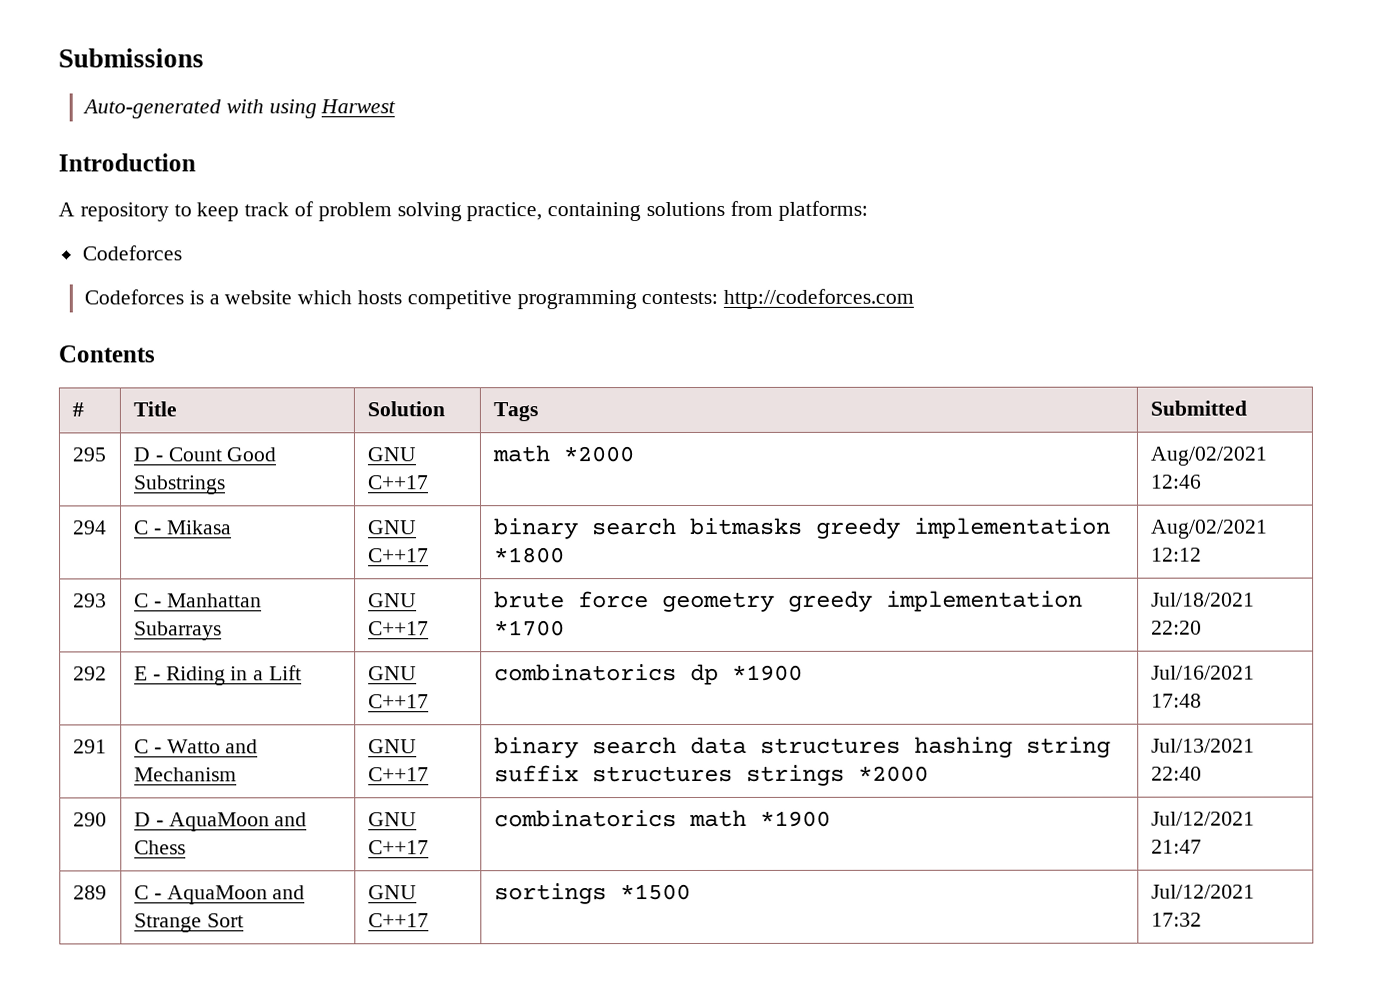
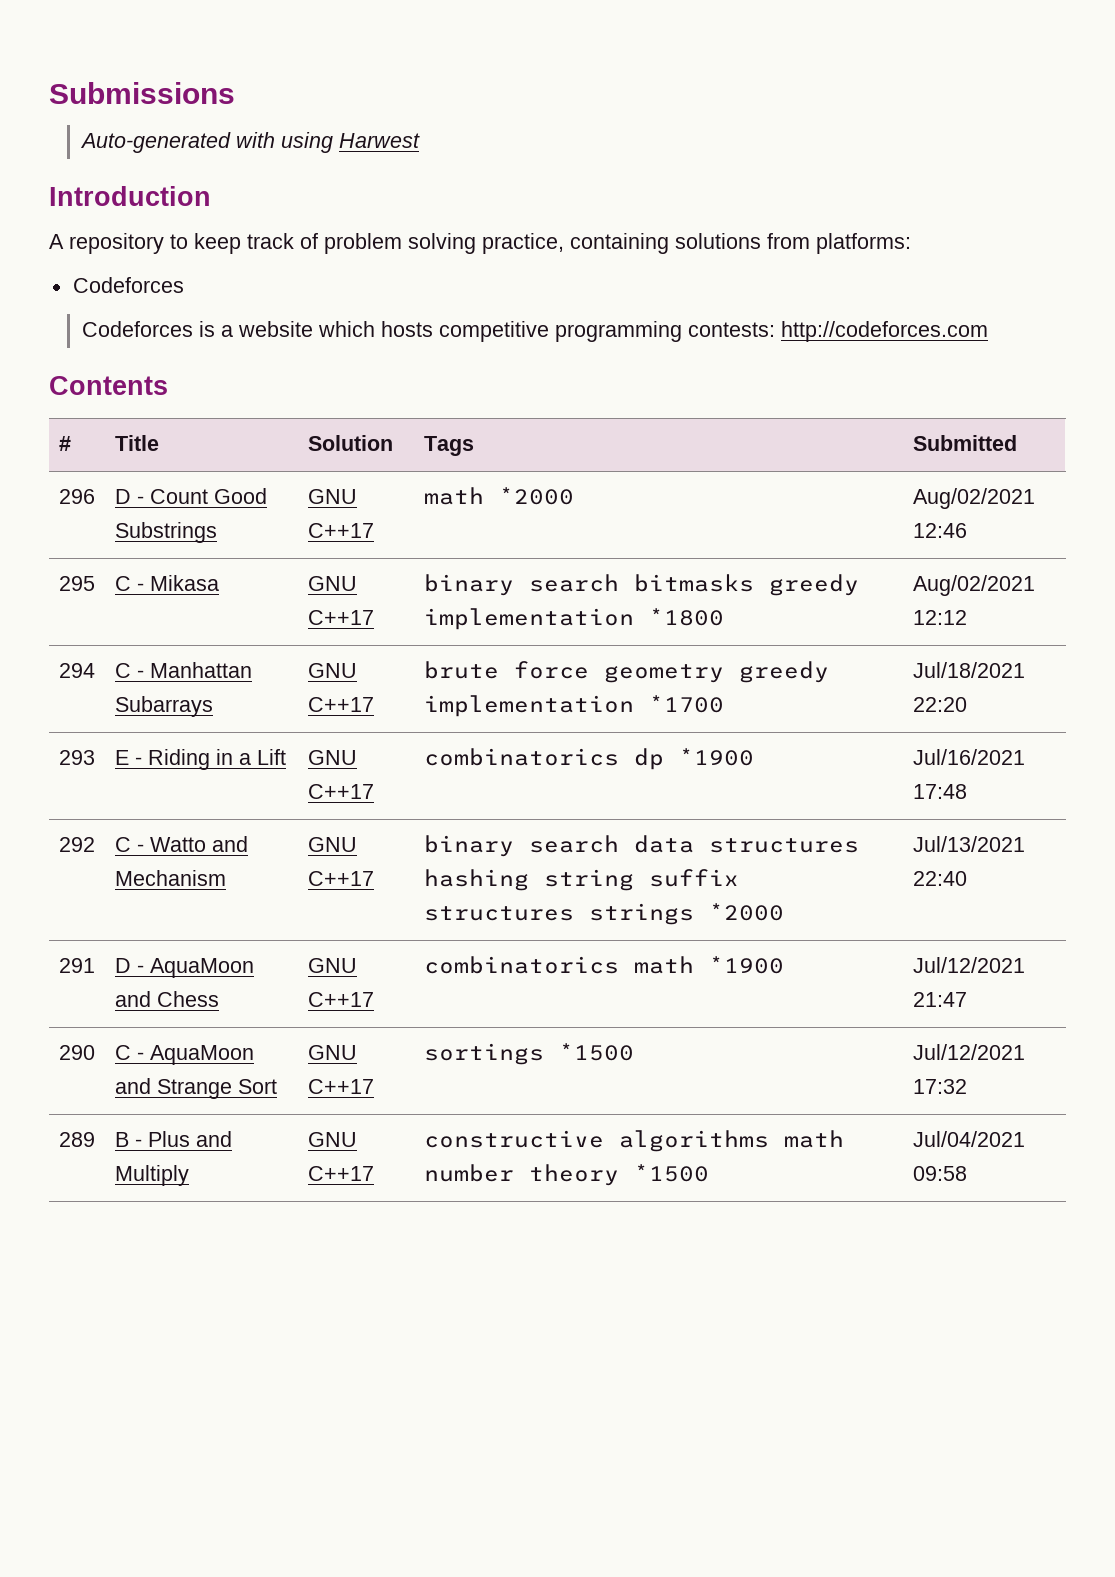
[71,447,106,462] 295 -> [58,489,95,504] 296
[72,520,107,535] 294 -> [58,576,95,591] 295
[72,593,107,608] 293 -> [58,663,95,678] 294
[72,666,107,681] 292 -> [58,750,95,765] 293
[72,739,107,754] 291 -> [58,837,95,852] 292
[72,812,107,827] 290 -> [58,958,95,973] 291
[72,885,107,900] 289 -> [58,1045,95,1060] 290
(1202, 919) none -> [58,1132,95,1147] [114,1131,232,1147] [114,1165,189,1186] [307,1132,357,1147] [307,1166,374,1181] [423,1130,844,1152] [423,1164,709,1186] [912,1131,1025,1147] [912,1166,967,1181] // 289 | B - Plus and Multiply | GNU C++17 | constructive algorithms math number theory *1500 | Jul/04/2021 09:58

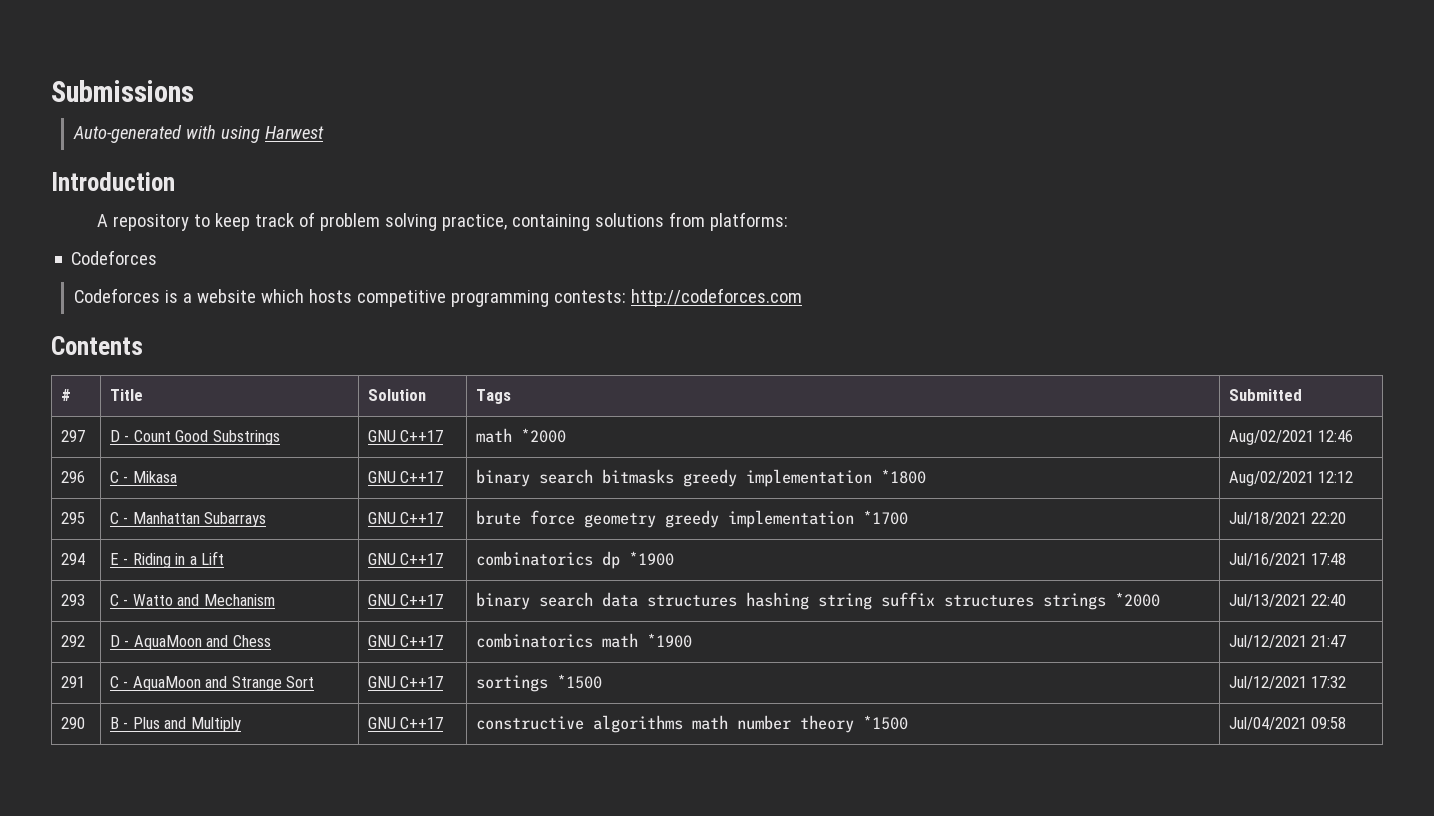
[58,489,95,504] 296 -> [60,430,85,442] 297
[58,576,95,591] 295 -> [60,471,85,483] 296
[58,663,95,678] 294 -> [60,512,85,524] 295
[58,750,95,765] 293 -> [60,553,85,565] 294
[58,837,95,852] 292 -> [60,594,85,606] 293
[58,958,95,973] 291 -> [60,635,85,647] 292
[58,1045,95,1060] 290 -> [60,676,85,688] 291
[58,1132,95,1147] 289 -> [60,717,85,729] 290

